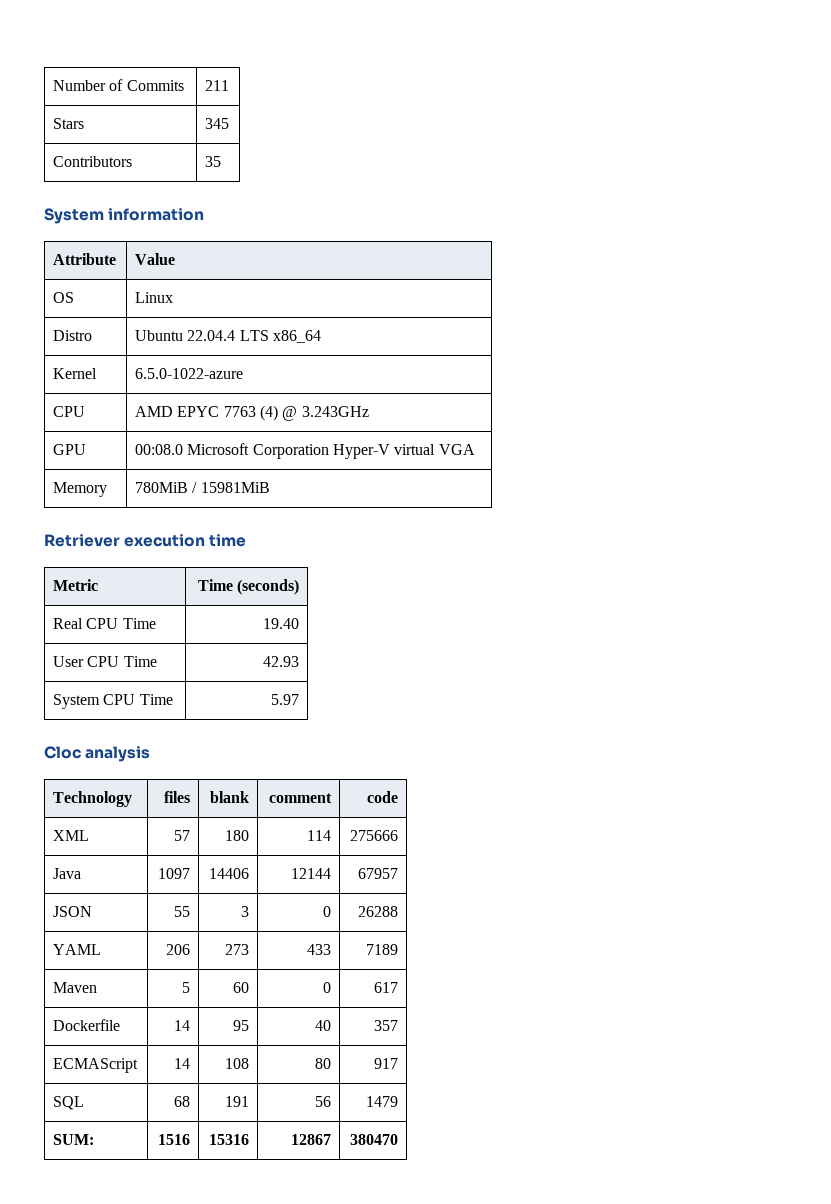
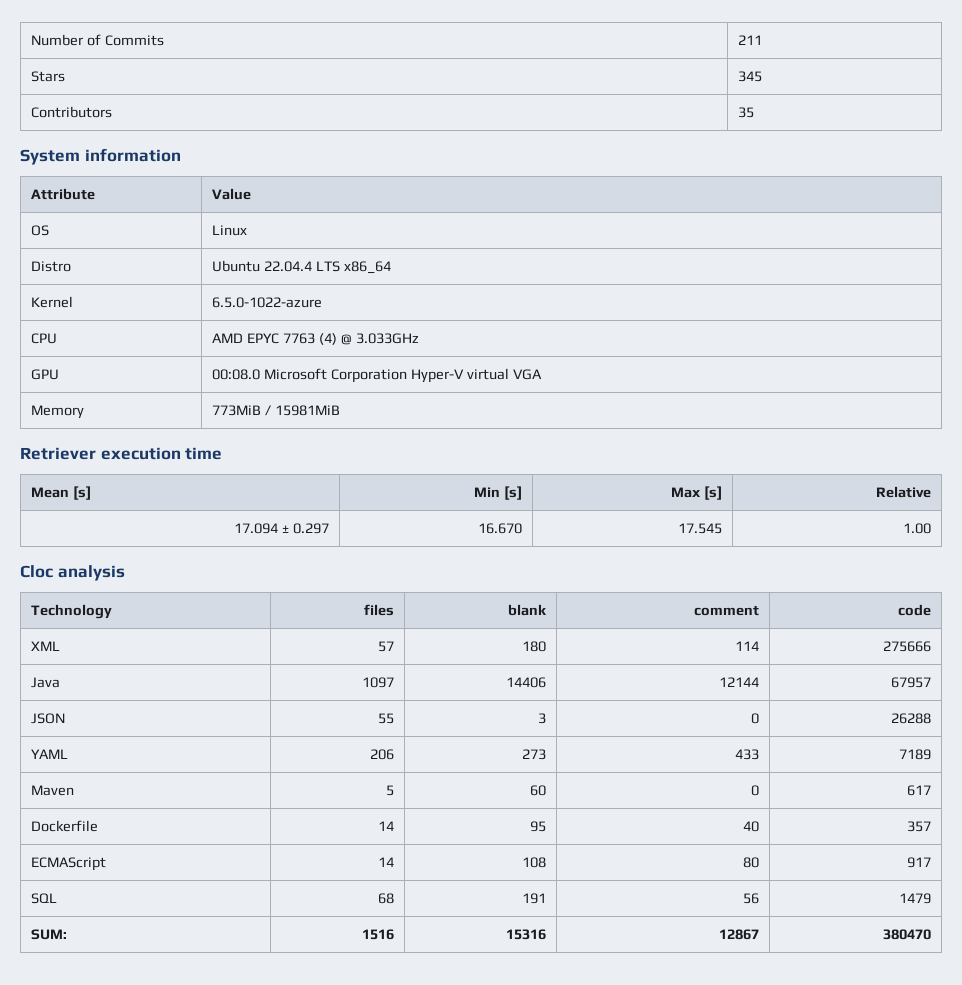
[301,406,369,417] 3.243GHz -> [356,333,420,344] 3.033GHz
[135,482,189,493] 780MiB -> [212,405,262,416] 773MiB
[53,579,99,591] [197,579,299,595] [53,618,156,629] [262,618,299,629] [53,656,157,667] [262,656,299,667] [53,694,173,709] [270,694,299,705] Metric | Time (seconds) // Real CPU Time | 19.40 // User CPU Time | 42.93 // System CPU Time | 5.97 -> [31,486,92,500] [473,486,522,500] [670,486,722,500] [875,486,931,498] [233,523,329,534] [477,523,522,534] [677,523,722,534] [902,523,931,534] Mean [s] | Min [s] | Max [s] | Relative // 17.094 ± 0.297 | 16.670 | 17.545 | 1.00

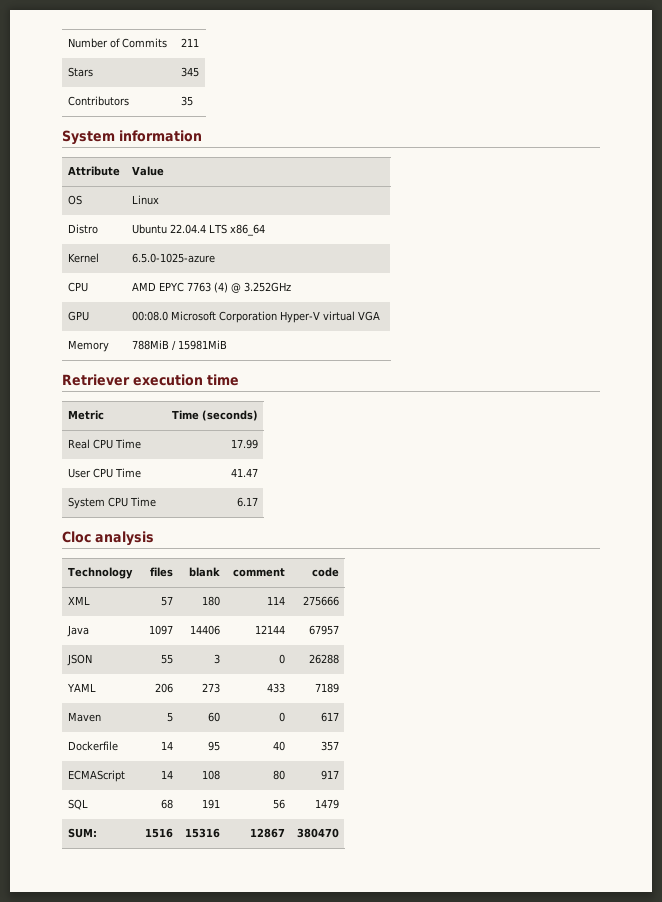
[212,297,323,308] 6.5.0-1022-azure -> [131,253,215,263] 6.5.0-1025-azure
[356,333,420,344] 3.033GHz -> [243,282,291,292] 3.252GHz
[212,405,262,416] 773MiB -> [131,340,169,350] 788MiB
[31,486,92,500] [473,486,522,500] [670,486,722,500] [875,486,931,498] [233,523,329,534] [477,523,522,534] [677,523,722,534] [902,523,931,534] Mean [s] | Min [s] | Max [s] | Relative // 17.094 ± 0.297 | 16.670 | 17.545 | 1.00 -> [67,410,104,420] [172,410,259,421] [67,439,141,449] [231,439,259,449] [67,468,141,478] [231,468,259,477] [67,497,156,509] [237,497,259,507] Metric | Time (seconds) // Real CPU Time | 17.99 // User CPU Time | 41.47 // System CPU Time | 6.17

